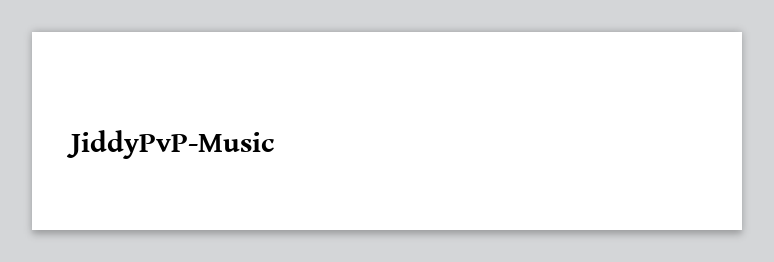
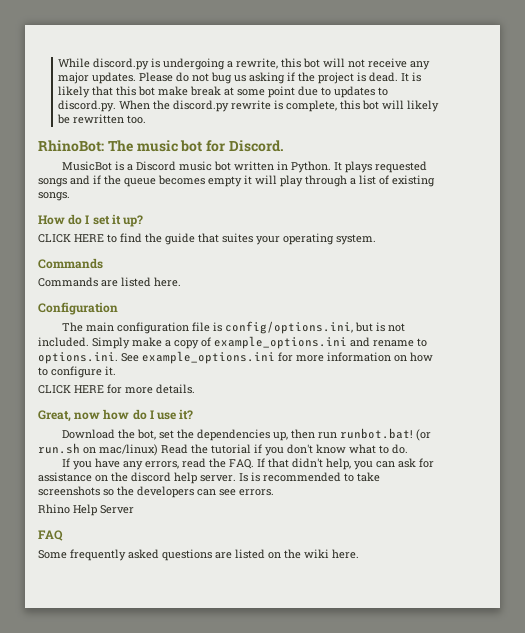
[66,130,274,159] JiddyPvP-Music -> [58,58,431,70] [58,72,422,84] [58,86,389,98] [58,100,440,112] [57,114,147,124] [38,140,284,152] [61,161,427,173] [38,175,435,187] [38,192,70,201] [38,214,144,227] [38,233,376,245] [38,258,103,269] [38,277,181,287] [38,302,118,315] [61,321,405,334] [38,336,427,349] [38,351,433,364] [38,366,116,378] [38,384,195,394] [38,409,194,422] [61,428,431,441] [38,443,408,456] [61,458,434,470] [38,472,380,484] [38,486,274,498] [38,504,134,516] [38,530,63,541] [38,549,359,561] While discord.py is undergoing a rewrite, this bot will not receive any major updates. Please do not bug us asking if the project is dead. It is likely that this bot make break at some point due to updates to discord.py. When the discord.py rewrite is complete, this bot will likely be rewritten too. // RhinoBot: The music bot for Discord. // MusicBot is a Discord music bot written in Python. It plays requested songs and if the queue becomes empty it will play through a list of existing songs. // How do I set it up? // CLICK HERE to find the guide that suites your operating system. // Commands // Commands are listed here. // Configuration // The main configuration file is config/options.ini, but is not included. Simply make a copy of example_options.ini and rename to options.ini. See example_options.ini for more information on how to configure it. // CLICK HERE for more details. // Great, now how do I use it? // Download the bot, set the dependencies up, then run runbot.bat! (or run.sh on mac/linux) Read the tutorial if you don't know what to do. // If you have any errors, read the FAQ. If that didn't help, you can ask for assistance on the discord help server. Is is recommended to take screenshots so the developers can see errors. // Rhino Help Server // FAQ // Some frequently asked questions are listed on the wiki here.

